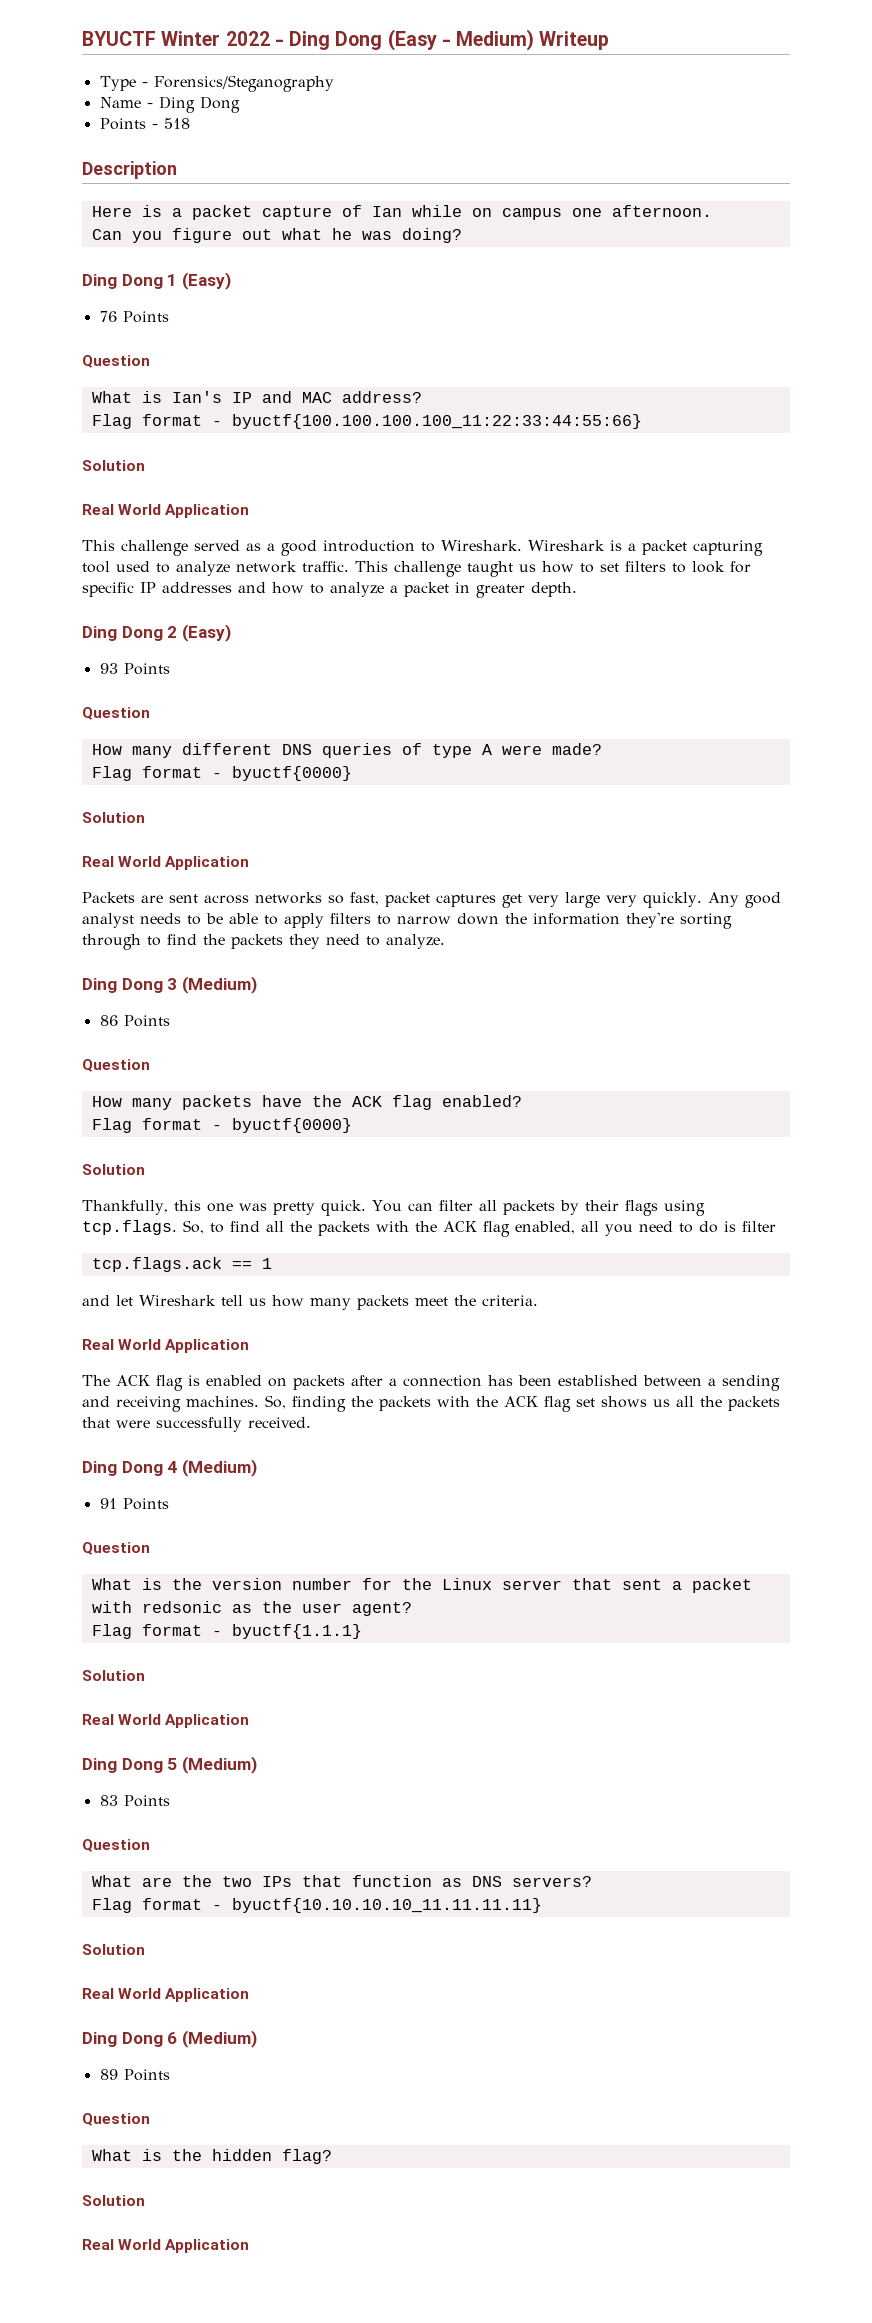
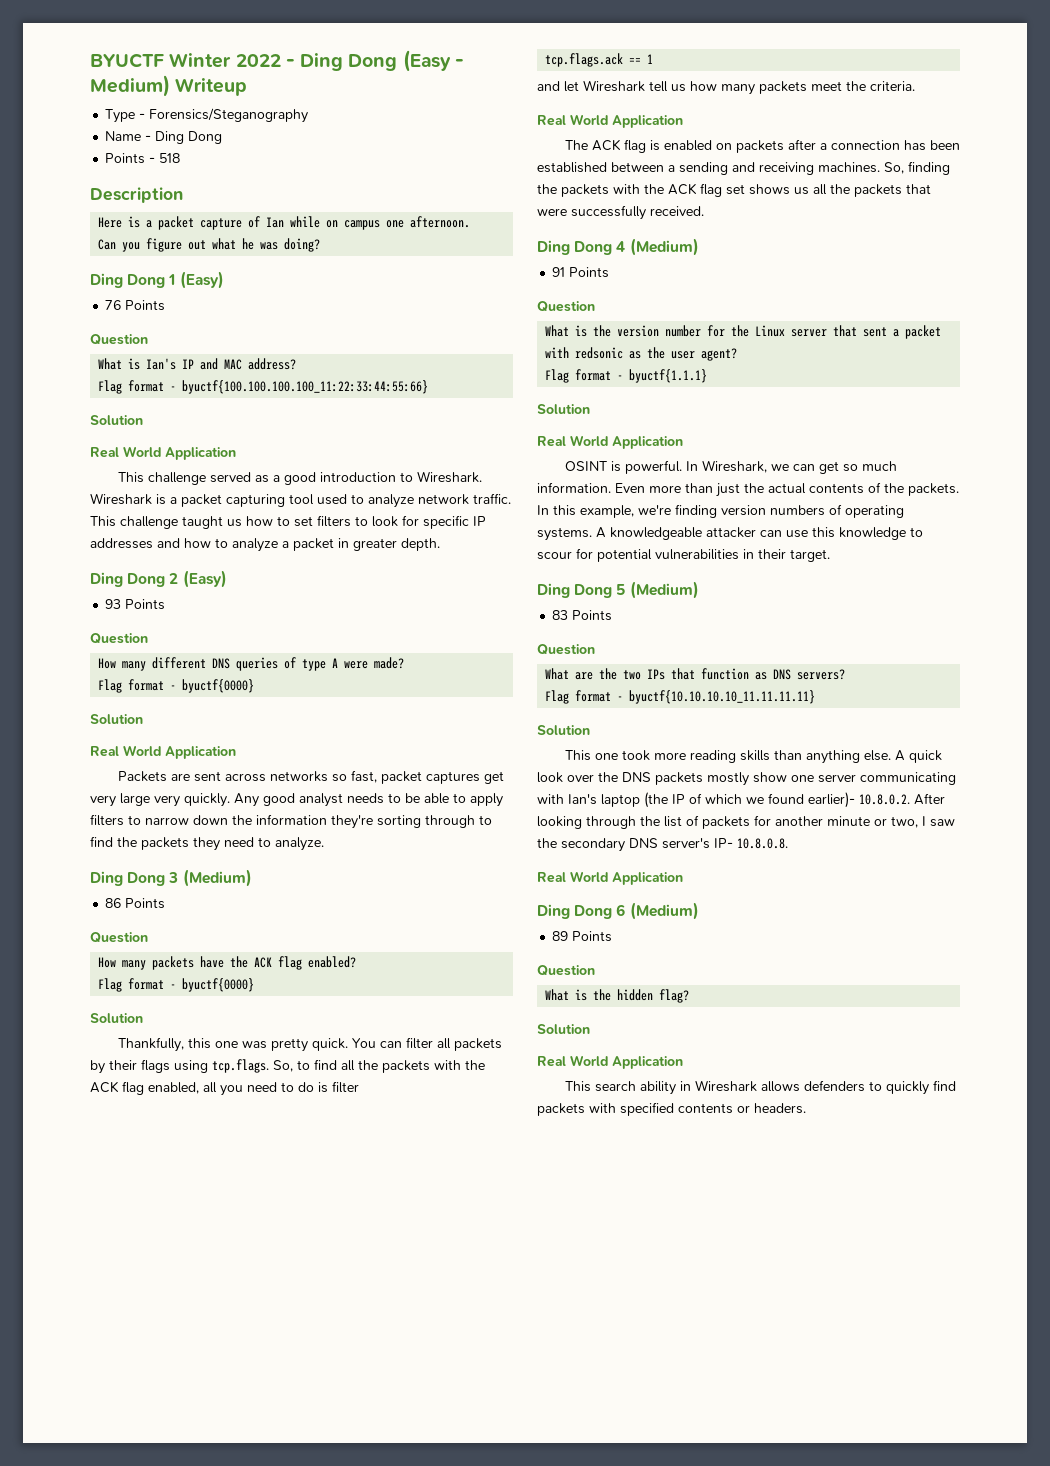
(250, 1721) none -> [564,460,897,474] [537,482,959,497] [537,504,904,518] [537,527,923,541] [537,548,830,562] // OSINT is powerful. In Wireshark, we can get so much information. Even more than just the actual contents of the packets. In this example, we're finding version numbers of operating systems. A knowledgeable attacker can use this knowledge to scour for potential vulnerabilities in their target.
(145, 1949) none -> [564,750,942,764] [537,772,956,786] [537,792,945,808] [537,815,955,829] [537,838,788,852] // This one took more reading skills than anything else. A quick look over the DNS packets mostly show one server communicating with Ian's laptop (the IP of which we found earlier)- 10.8.0.2. After looking through the list of packets for another minute or two, I saw the secondary DNS server's IP- 10.8.0.8.
(250, 2246) none -> [564,1080,956,1095] [537,1102,806,1116] // This search ability in Wireshark allows defenders to quickly find packets with specified contents or headers.

